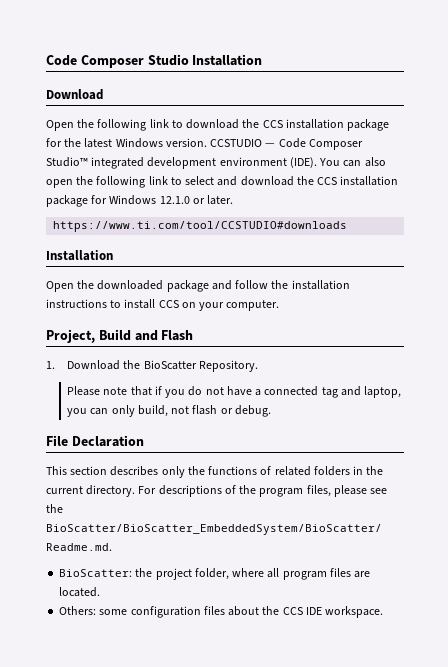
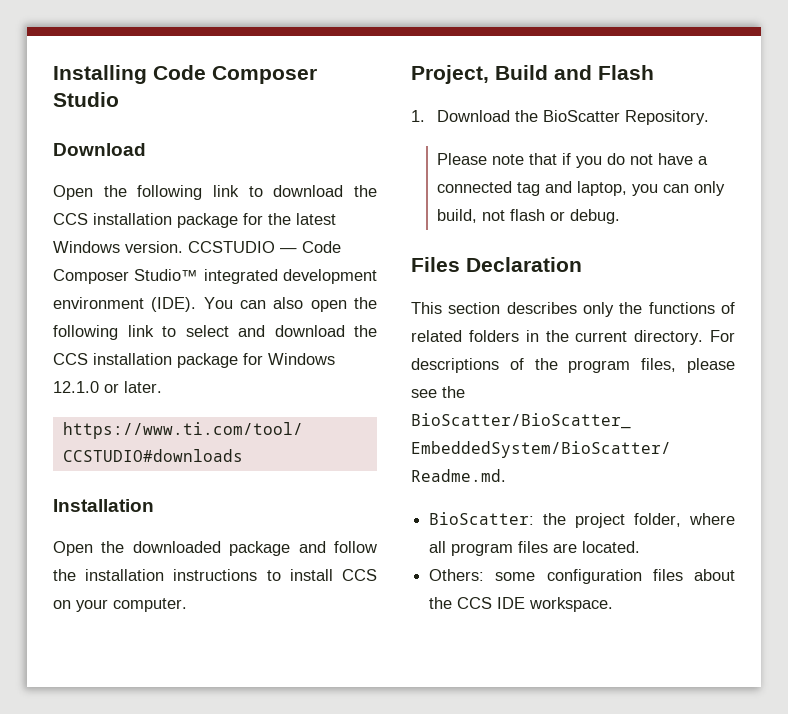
(46, 60) none -> [53,65,147,84] Installing
[192,54,263,66] Installation -> (119, 99) none
[46,435,68,446] File -> [411,257,460,272] Files

